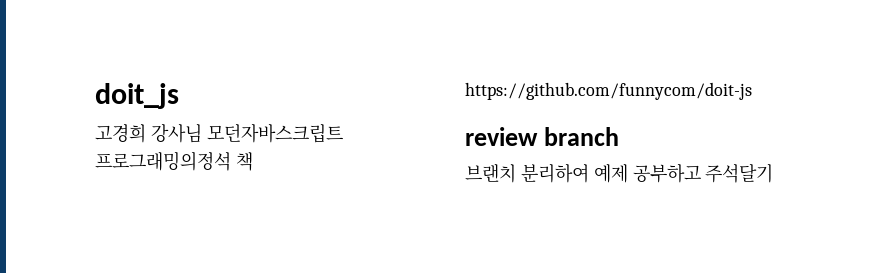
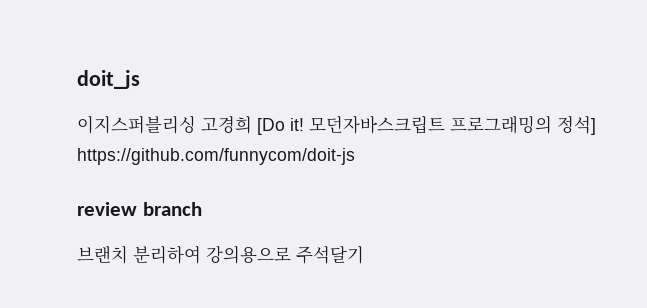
[95,123,343,143] [95,151,253,171] 고경희 강사님 모던자바스크립트 프로그래밍의정석 책 -> [77,115,596,135] 이지스퍼블리싱 고경희 [Do it! 모던자바스크립트 프로그래밍의 정석]
[593,164,701,183] 예제 공부하고 -> [206,245,291,264] 강의용으로

